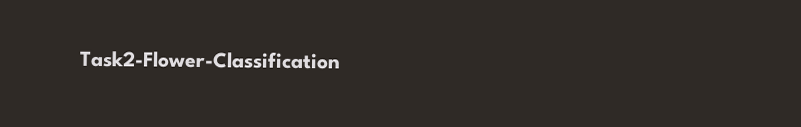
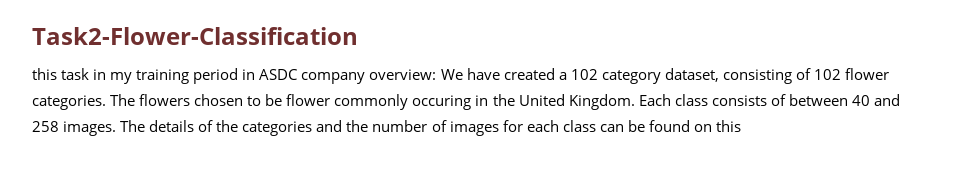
(341, 59) none -> [32,68,889,84] [32,94,900,110] [32,120,741,136] // this task in my training period in ASDC company overview: We have created a 102 category dataset, consisting of 102 flower categories. The flowers chosen to be flower commonly occuring in the United Kingdom. Each class consists of between 40 and 258 images. The details of the categories and the number of images for each class can be found on this

